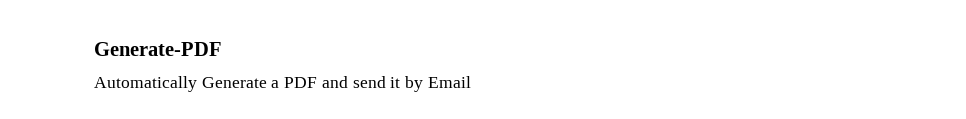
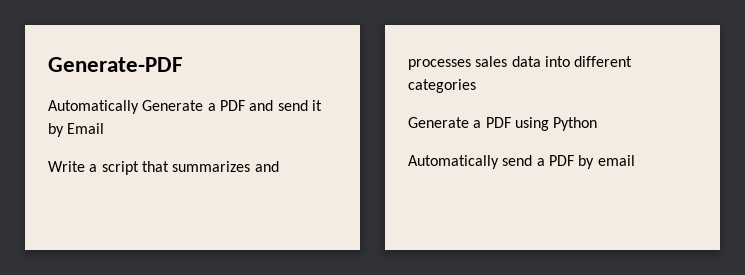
(471, 82) none -> [48,161,279,175] [408,56,633,70] [408,79,476,93] [408,117,598,131] [408,155,635,169] // Write a script that summarizes and processes sales data into different categories // Generate a PDF using Python // Automatically send a PDF by email

